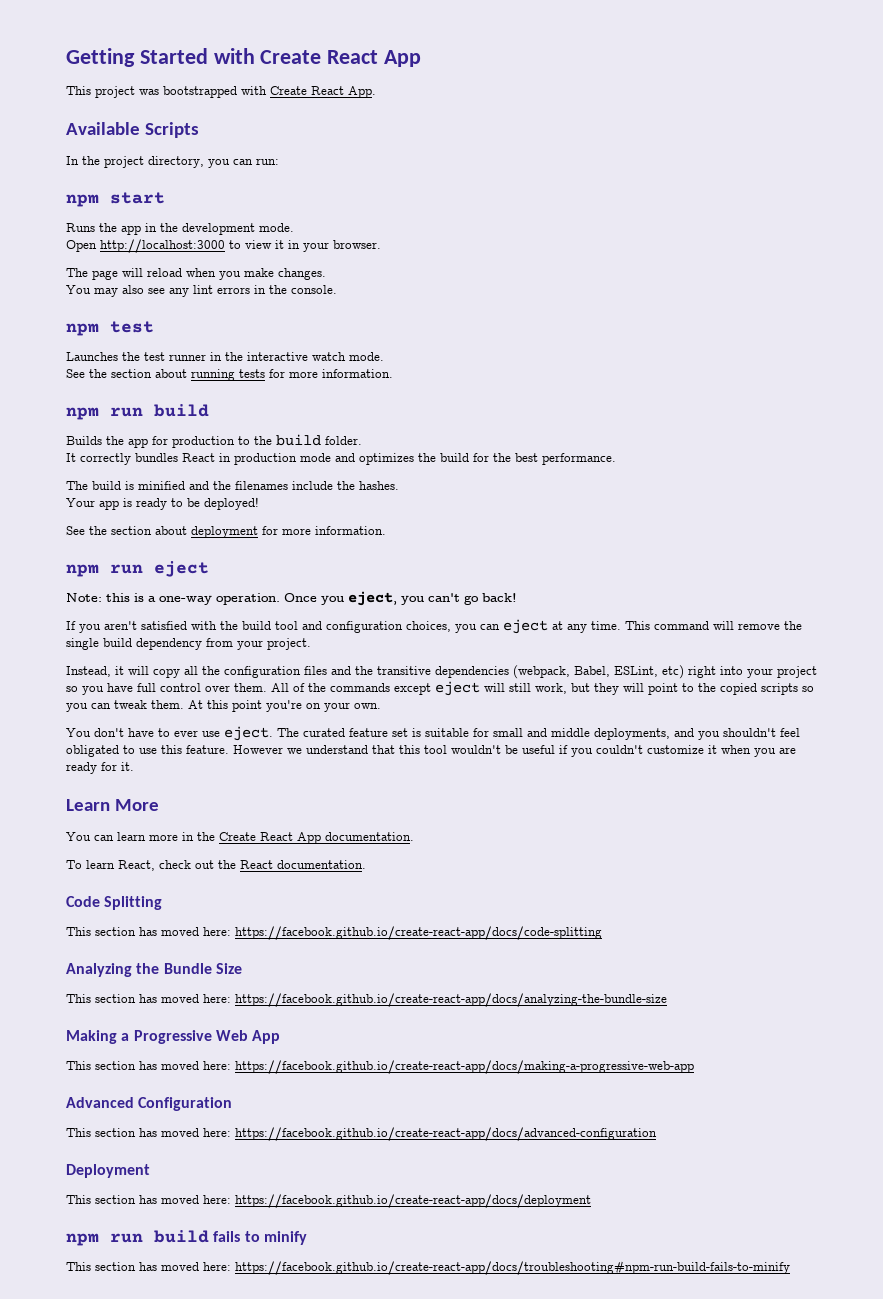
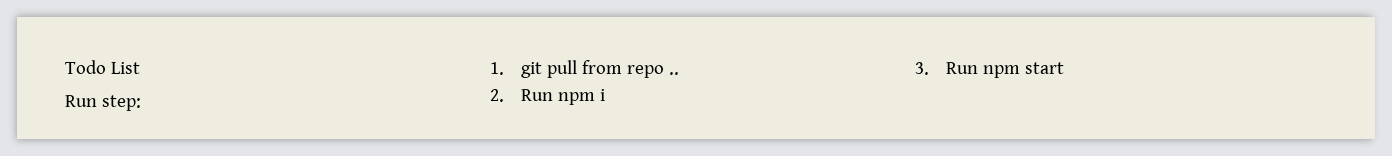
[66,48,422,67] [66,86,376,98] [66,122,199,138] [66,156,279,168] [66,192,165,207] [66,223,294,235] [66,239,381,253] [66,268,326,280] [66,285,337,297] [66,321,154,336] [66,352,384,361] [66,369,393,381] [66,404,209,420] [66,434,362,448] [66,453,616,465] [66,481,399,490] [66,497,259,510] [66,526,386,538] [66,561,209,577] [66,591,517,606] [66,619,802,634] [66,638,311,650] [66,665,817,679] [66,681,814,696] [66,700,381,712] [66,726,800,741] [66,745,796,757] [66,762,134,774] [66,799,159,811] [66,832,414,844] [66,860,366,871] [66,896,163,910] [66,926,602,940] [66,963,242,977] [66,993,667,1007] [66,1030,281,1044] [66,1060,694,1074] [66,1097,233,1111] [66,1127,657,1141] [66,1164,150,1178] [66,1194,591,1208] [66,1230,307,1246] [66,1261,790,1275] Getting Started with Create React App // This project was bootstrapped with Create React App. // Available Scripts // In the project directory, you can run: // npm start // Runs the app in the development mode. // Open http://localhost:3000 to view it in your browser. // The page will reload when you make changes. // You may also see any lint errors in the console. // npm test // Launches the test runner in the interactive watch mode. // See the section about running tests for more information. // npm run build // Builds the app for production to the build folder. // It correctly bundles React in production mode and optimizes the build for the best performance. // The build is minified and the filenames include the hashes. // Your app is ready to be deployed! // See the section about deployment for more information. // npm run eject // Note: this is a one-way operation. Once you eject, you can't go back! // If you aren't satisfied with the build tool and configuration choices, you can eject at any time. This command will remove the single build dependency from your project. // Instead, it will copy all the configuration files and the transitive dependencies (webpack, Babel, ESLint, etc) right into your project so you have full control over them. All of the commands except eject will still work, but they will point to the copied scripts so you can tweak them. At this point you're on your own. // You don't have to ever use eject. The curated feature set is suitable for small and middle deployments, and you shouldn't feel obligated to use this feature. However we understand that this tool wouldn't be useful if you couldn't customize it when you are ready for it. // Learn More // You can learn more in the Create React App documentation. // To learn React, check out the React documentation. // Code Splitting // This section has moved here: https://facebook.github.io/create-react-app/docs/code-splitting // Analyzing the Bundle Size // This section has moved here: https://facebook.github.io/create-react-app/docs/analyzing-the-bundle-size // Making a Progressive Web App // This section has moved here: https://facebook.github.io/create-react-app/docs/making-a-progressive-web-app // Advanced Configuration // This section has moved here: https://facebook.github.io/create-react-app/docs/advanced-configuration // Deployment // This section has moved here: https://facebook.github.io/create-react-app/docs/deployment // npm run build fails to minify // This section has moved here: https://facebook.github.io/create-react-app/docs/troubleshooting#npm-run-build-fails-to-minify -> [65,60,140,74] [65,95,141,111] [490,60,679,78] [490,89,605,105] [915,62,1064,78] Todo List // Run step: // 1. git pull from repo .. // 2. Run npm i // 3. Run npm start

